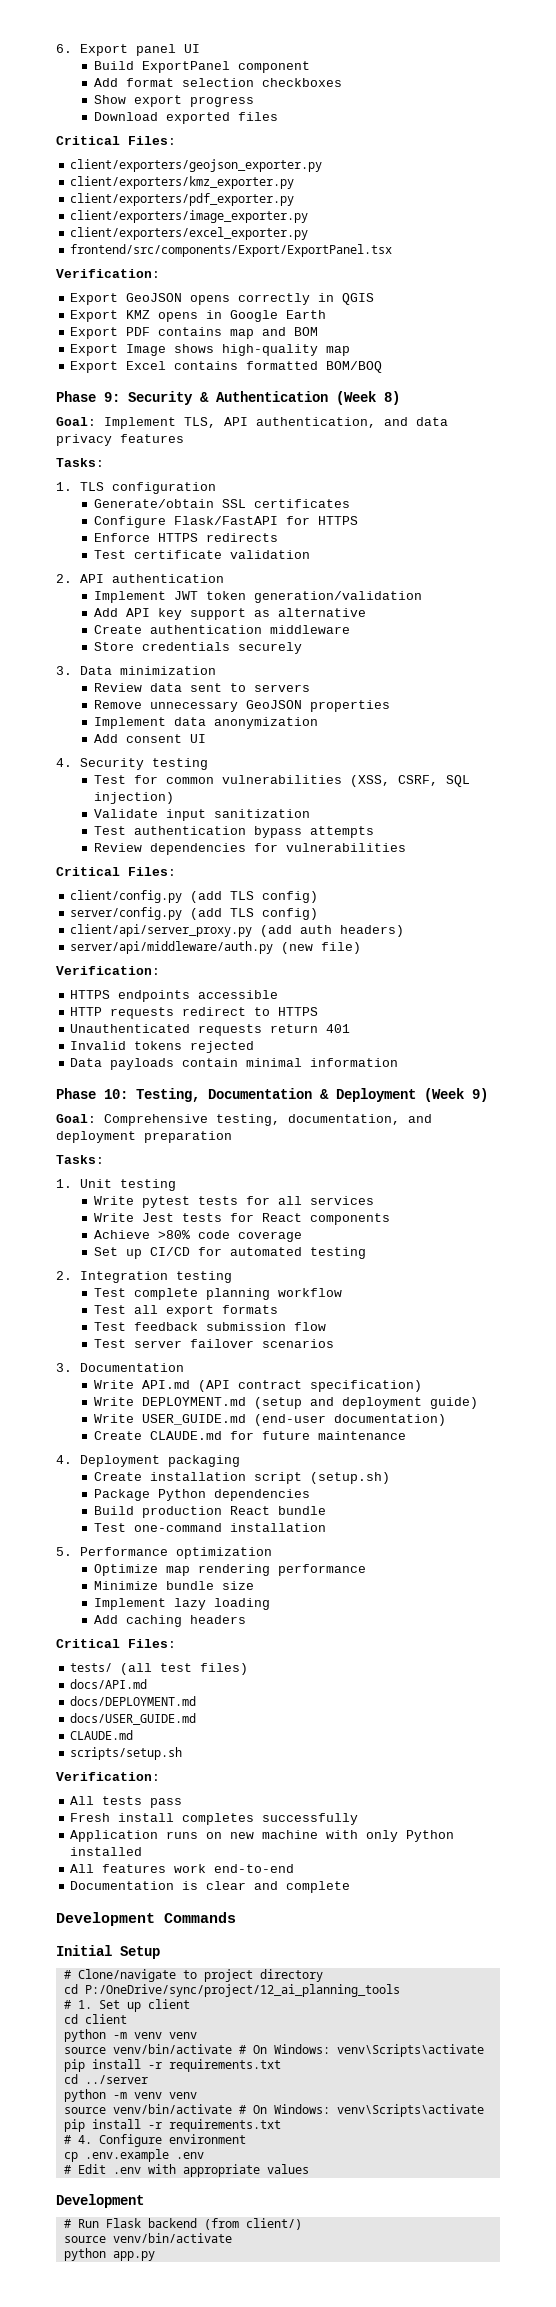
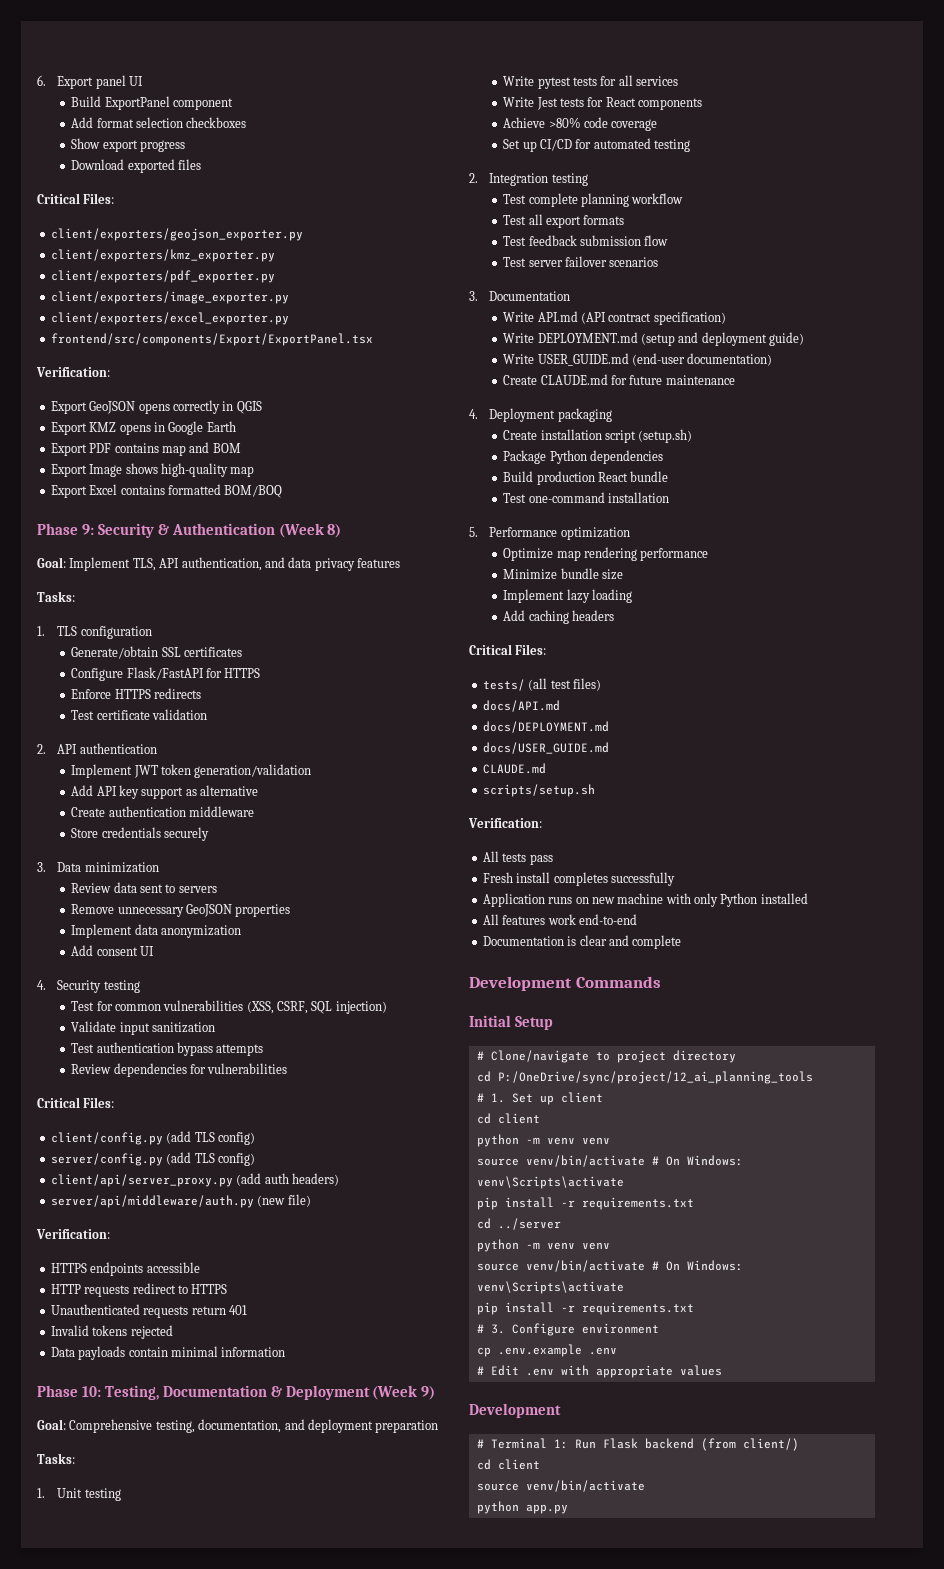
[77,2135,92,2144] 4. -> [490,1324,505,1334] 3.
(71, 2223) none -> [490,1438,568,1449] Terminal 1:
(302, 2224) none -> [476,1459,540,1470] // cd client

